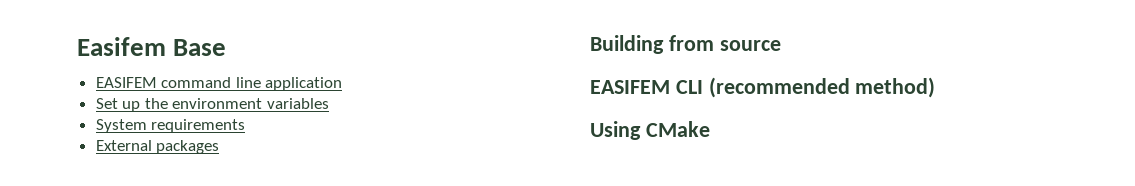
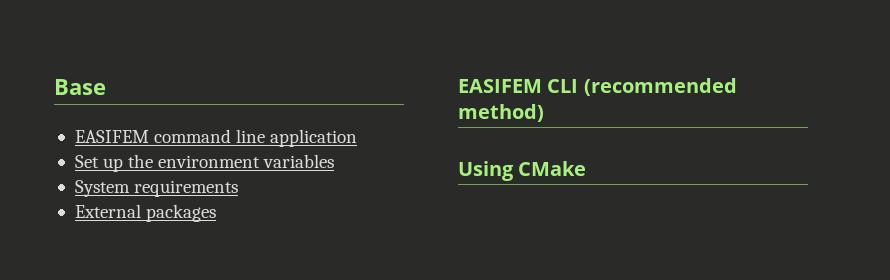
[77,37,166,56] Easifem -> (54, 87) none
[590,35,781,54] // Building from source -> (217, 213) none

